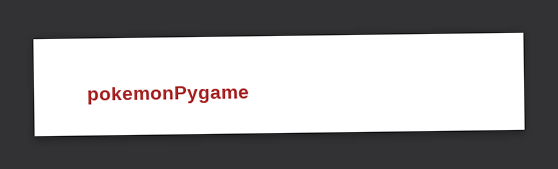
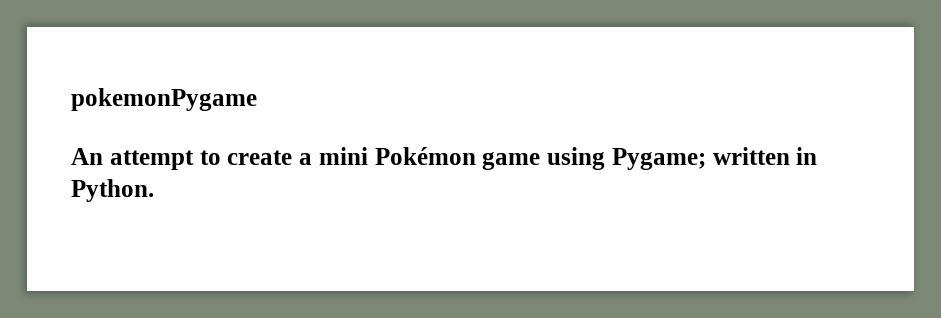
(250, 95) none -> [71,147,818,170] [71,179,154,202] // An attempt to create a mini Pokémon game using Pygame; written in Python.

